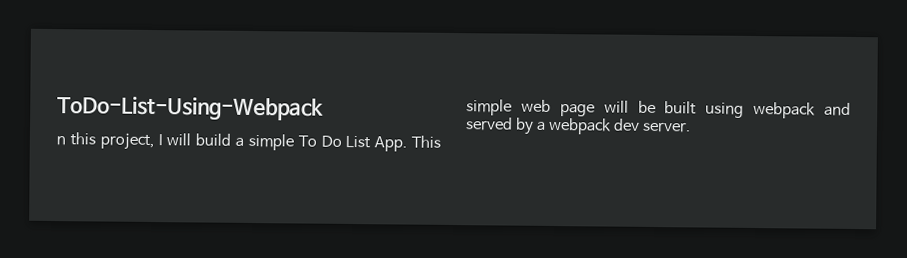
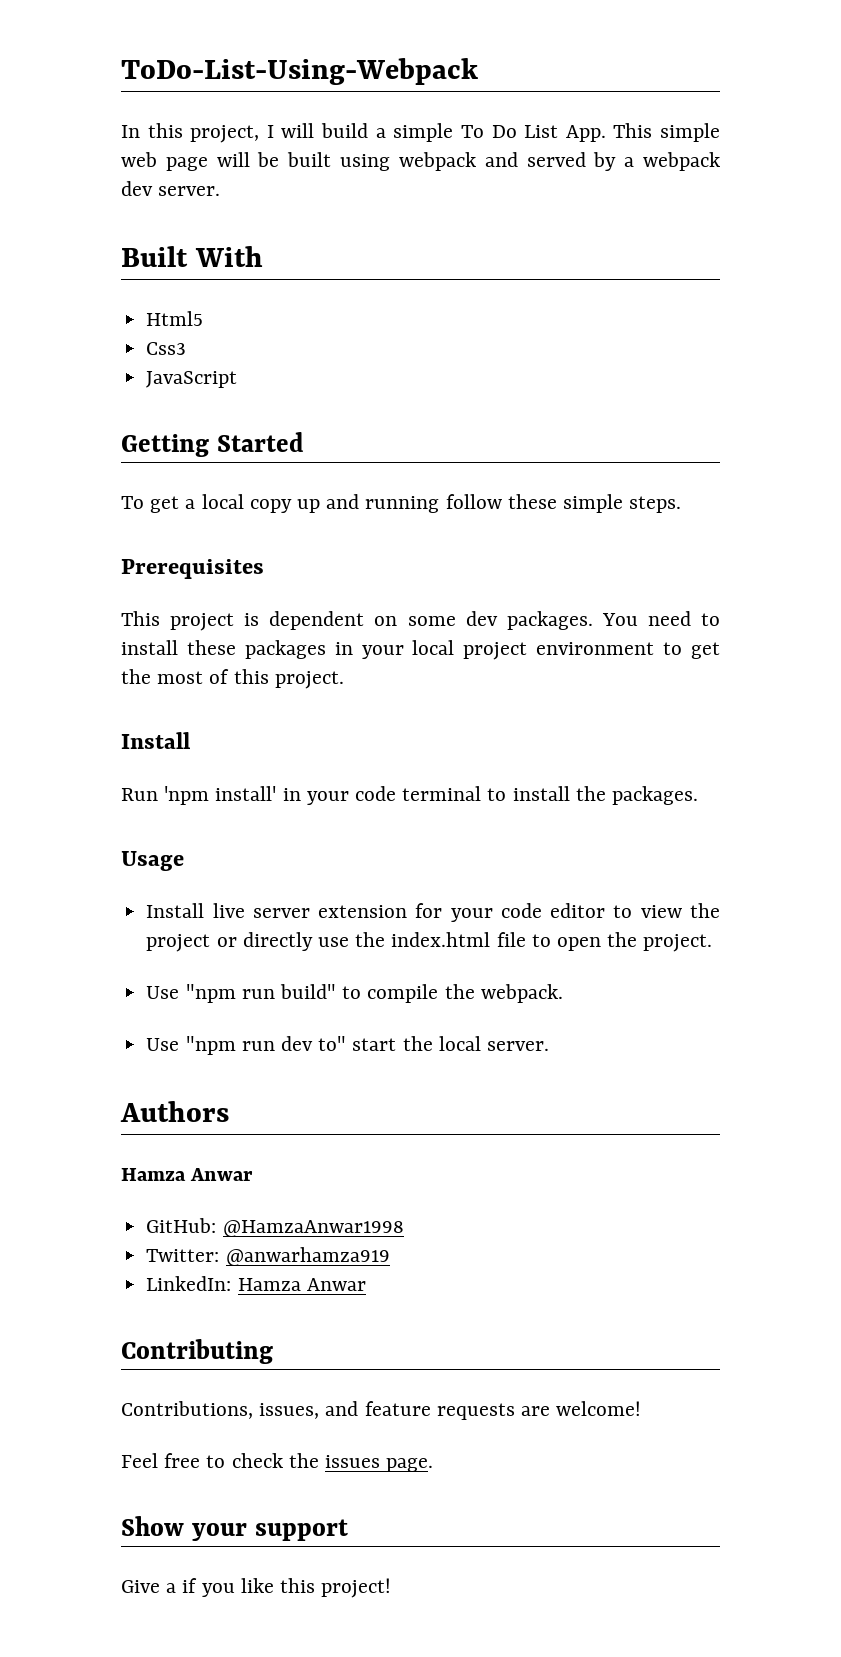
[56,136,66,146] n -> [121,125,140,138] In
(691, 127) none -> [121,246,263,267] [146,311,204,326] [146,342,187,355] [146,371,238,388] [121,432,304,457] [121,494,682,513] [121,559,264,579] [121,611,721,631] [121,640,721,660] [121,669,344,689] [121,732,190,749] [121,786,699,805] [121,851,184,871] [146,903,720,922] [146,932,713,952] [146,984,563,1003] [146,1036,549,1055] [120,1101,229,1122] [121,1168,254,1181] [146,1218,404,1237] [146,1247,390,1266] [146,1276,366,1291] [121,1339,273,1364] [121,1401,642,1420] [121,1453,434,1472] [121,1516,348,1541] [121,1578,392,1598] // Built With // Html5 // Css3 // JavaScript // Getting Started // To get a local copy up and running follow these simple steps. // Prerequisites // This project is dependent on some dev packages. You need to install these packages in your local project environment to get the most of this project. // Install // Run 'npm install' in your code terminal to install the packages. // Usage // Install live server extension for your code editor to view the project or directly use the index.html file to open the project. // Use "npm run build" to compile the webpack. // Use "npm run dev to" start the local server. // Authors // Hamza Anwar // GitHub: @HamzaAnwar1998 // Twitter: @anwarhamza919 // LinkedIn: Hamza Anwar // Contributing // Contributions, issues, and feature requests are welcome! // Feel free to check the issues page. // Show your support // Give a if you like this project!

